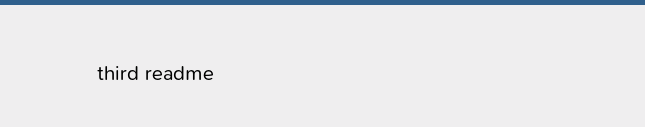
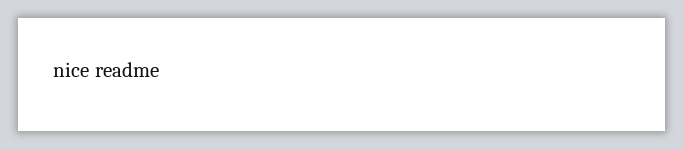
[97,66,139,80] third -> [53,62,89,77] nice

